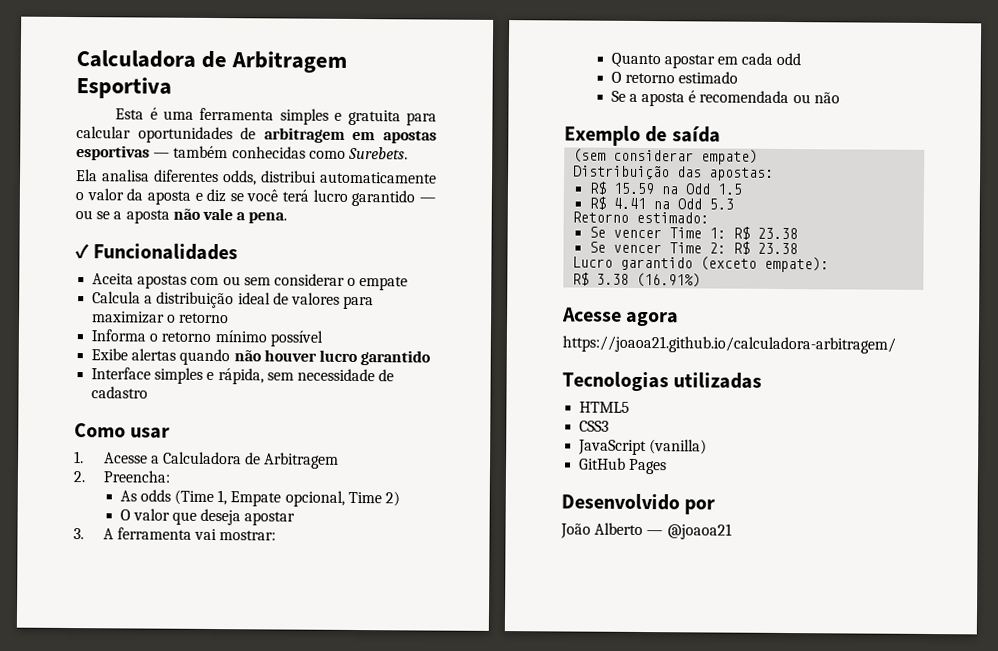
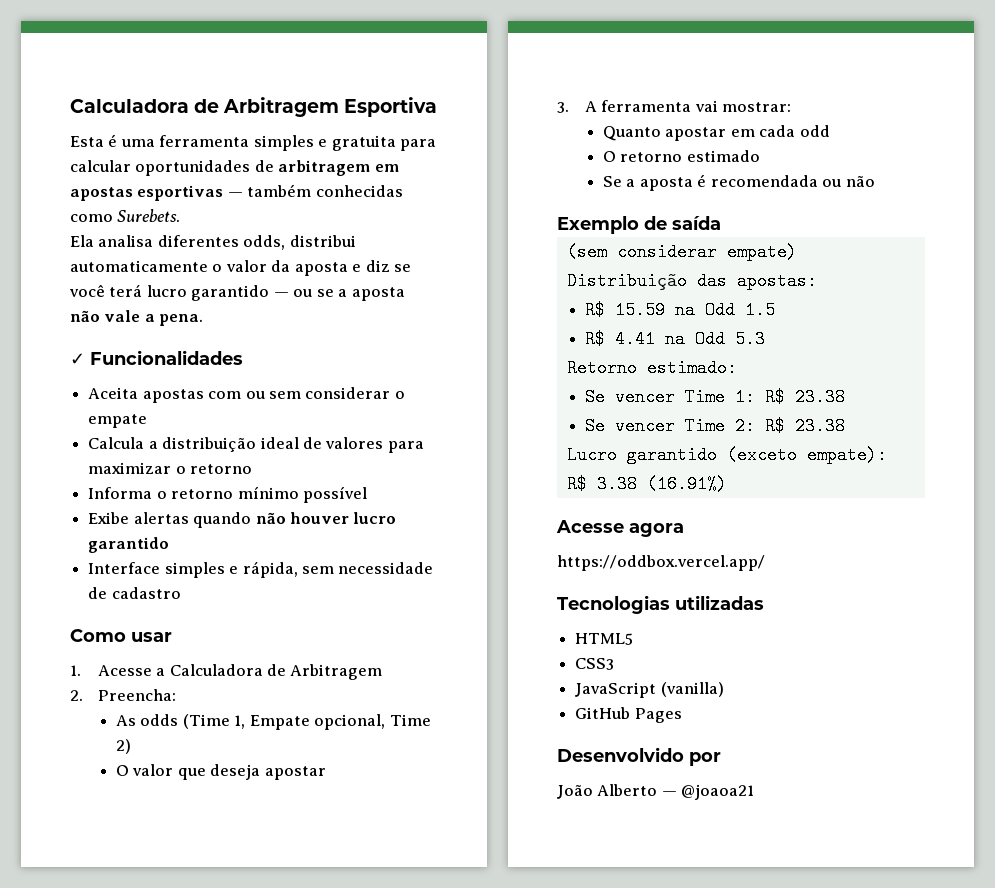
[562,335,896,354] https://joaoa21.github.io/calculadora-arbitragem/ -> [557,555,765,571] https://oddbox.vercel.app/

